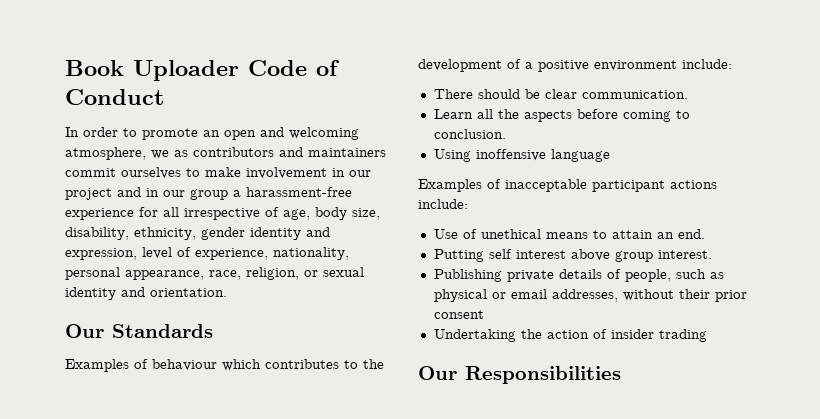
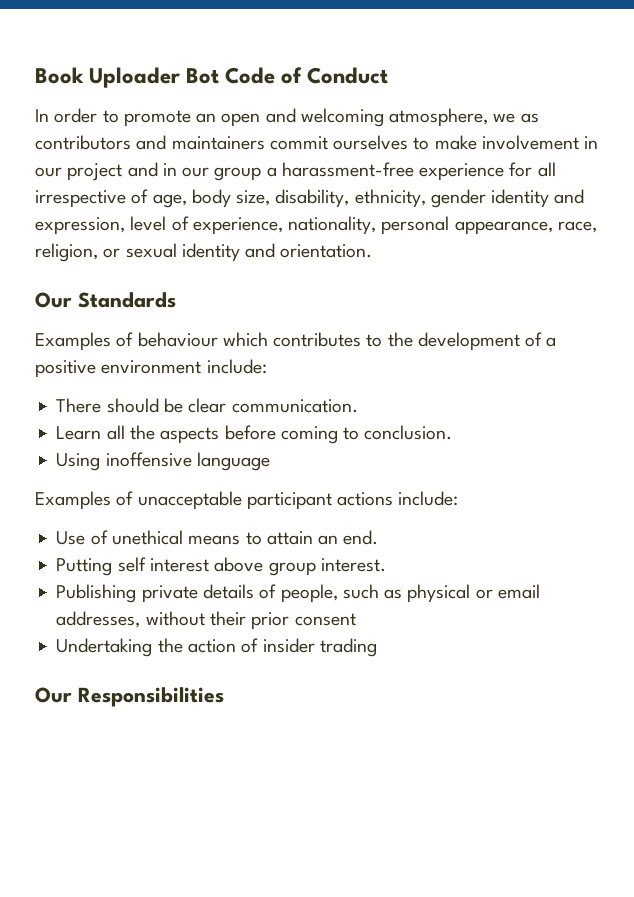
(239, 70) none -> [186,68,220,84] Bot
[505,179,587,192] inacceptable -> [137,491,242,510] unacceptable

